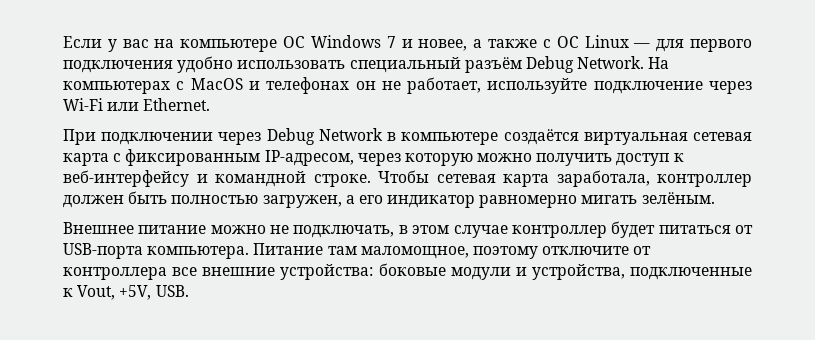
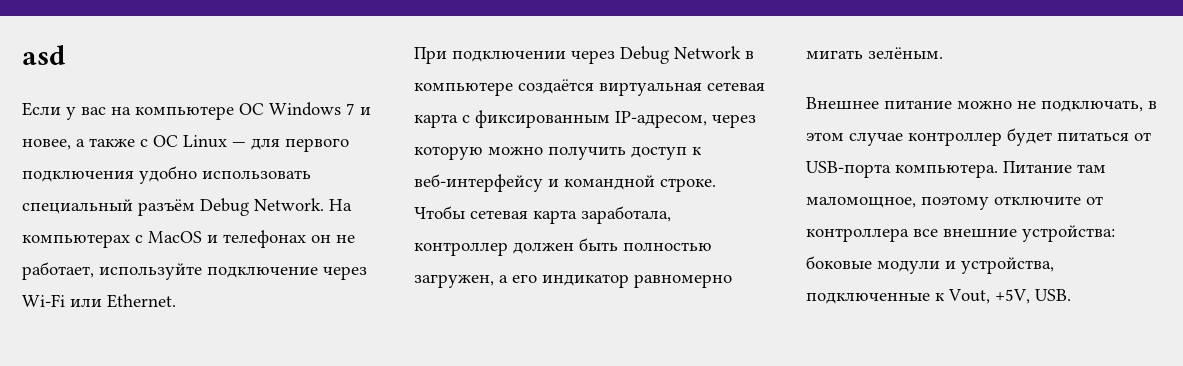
(63, 42) none -> [22,45,65,65] asd //

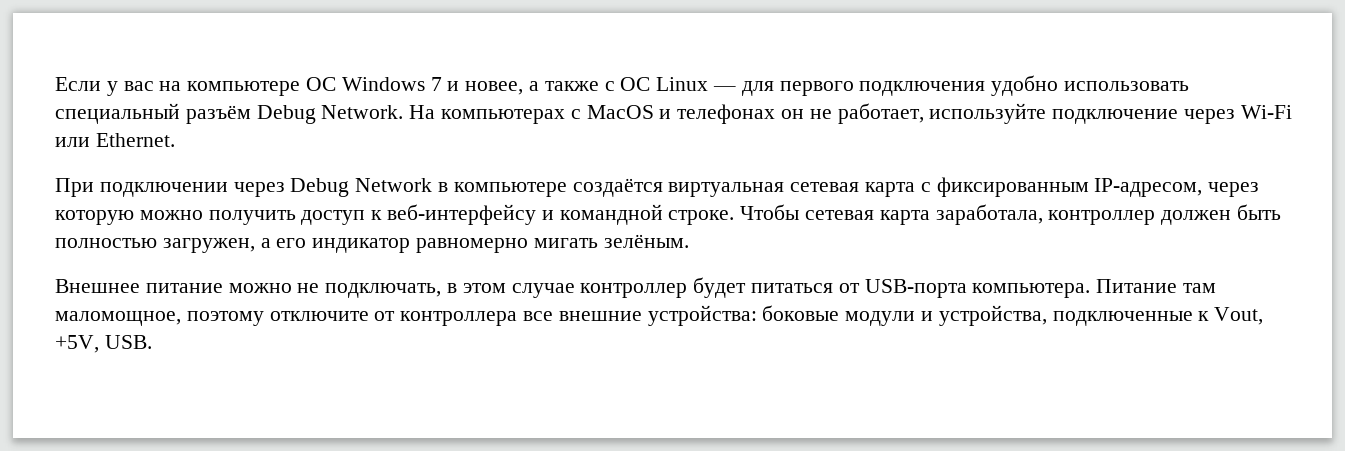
[22,45,65,65] asd // -> (55, 84) none

